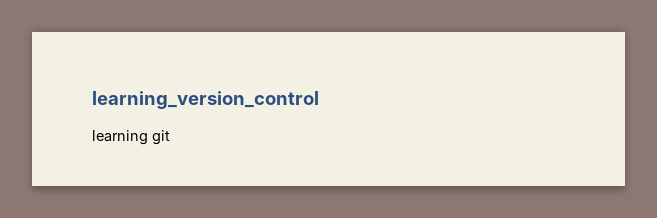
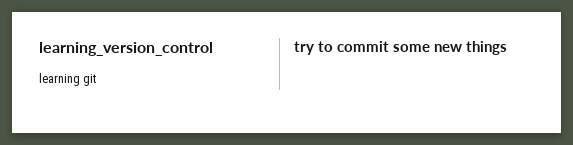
(170, 137) none -> [294,41,507,55] // try to commit some new things

